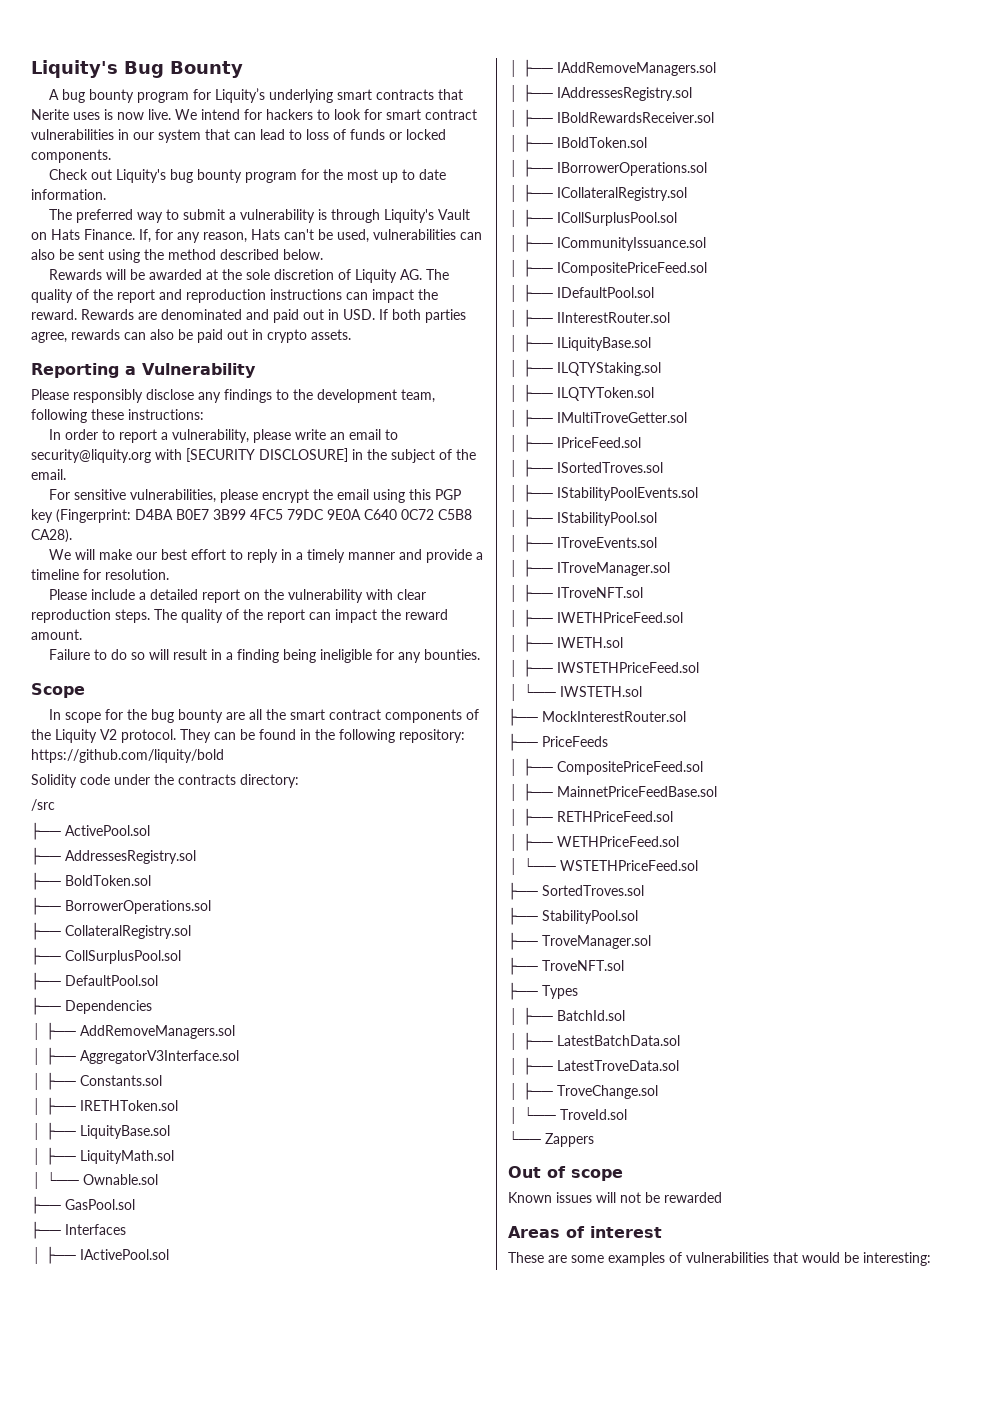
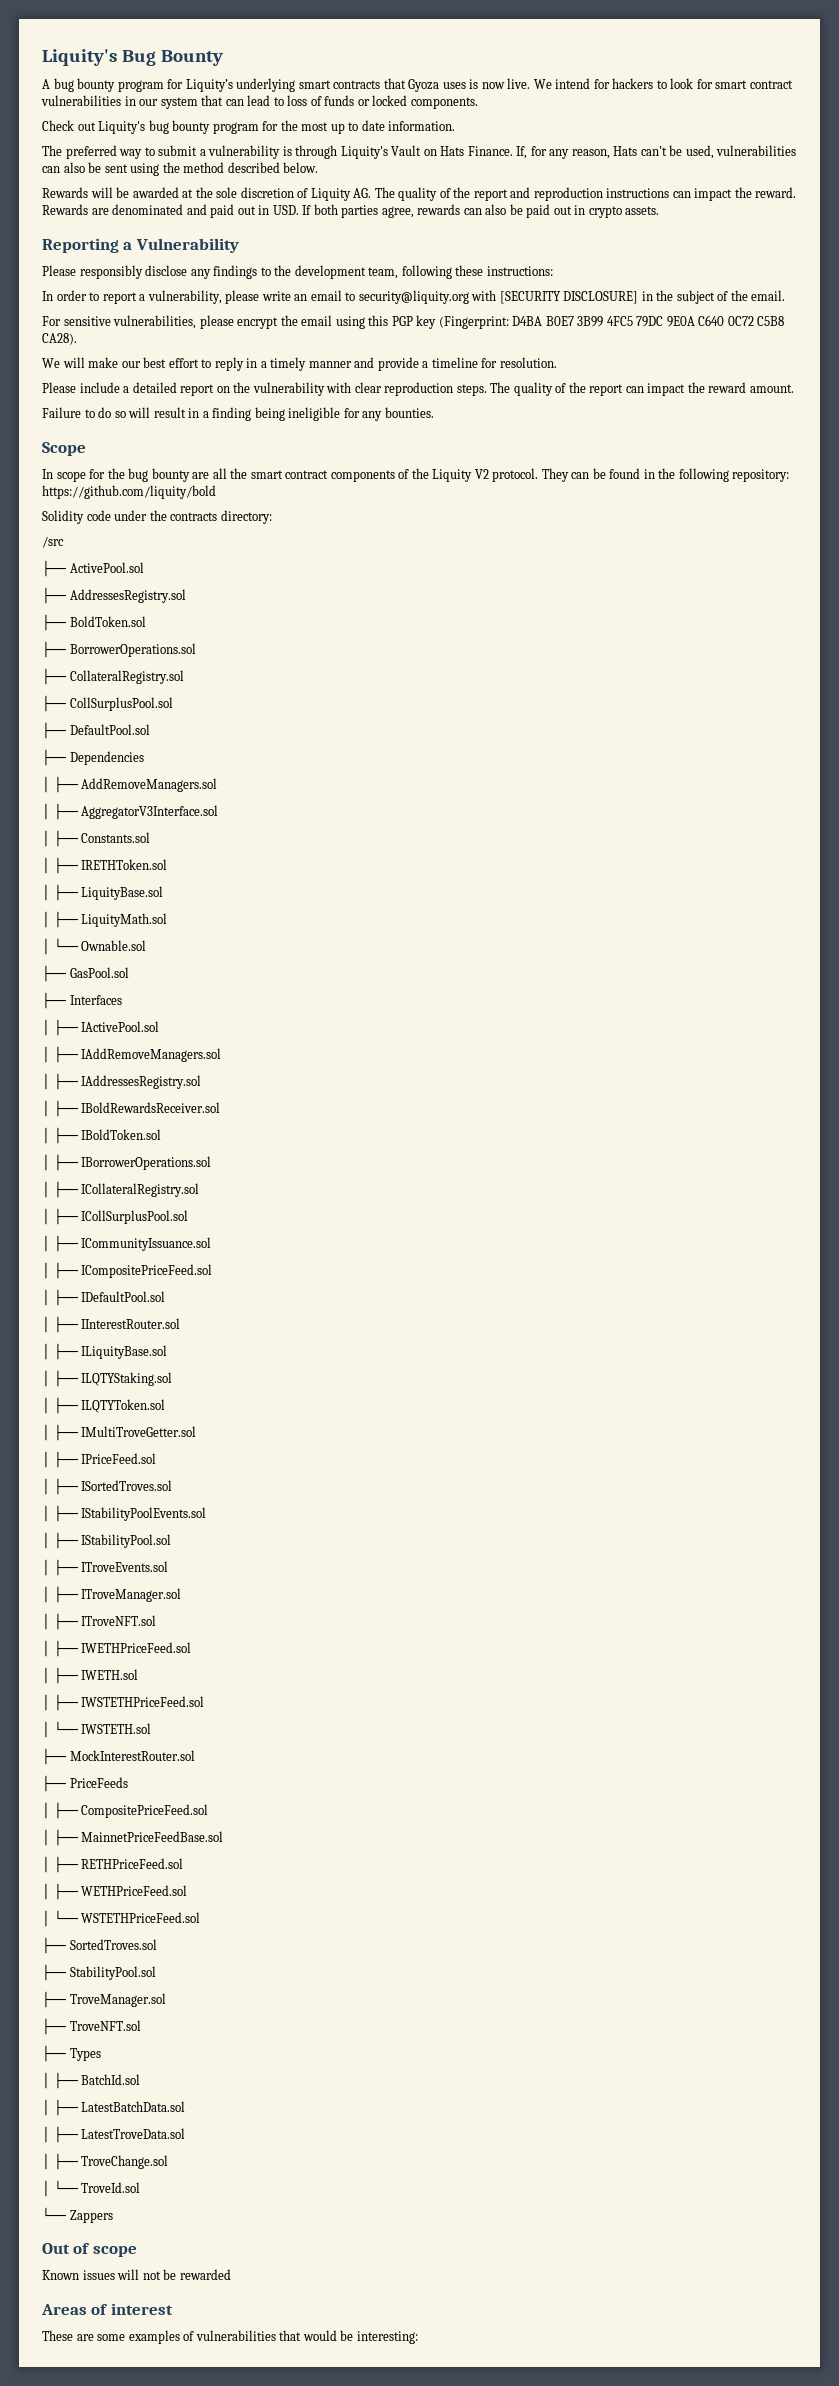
[31,109,69,120] Nerite -> [408,79,440,92] Gyoza

